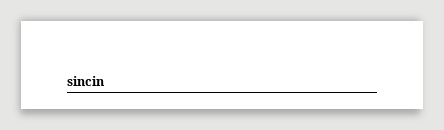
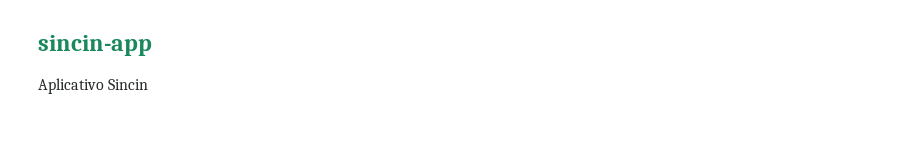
[67,76,105,86] sincin -> [38,35,152,56] [38,78,149,94] sincin-app // Aplicativo Sincin

